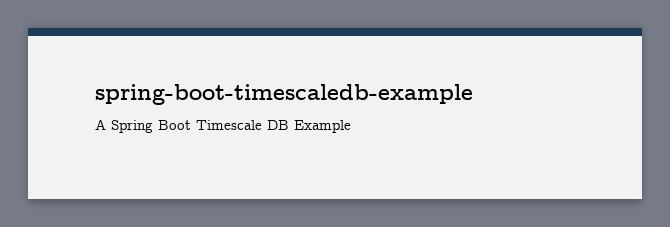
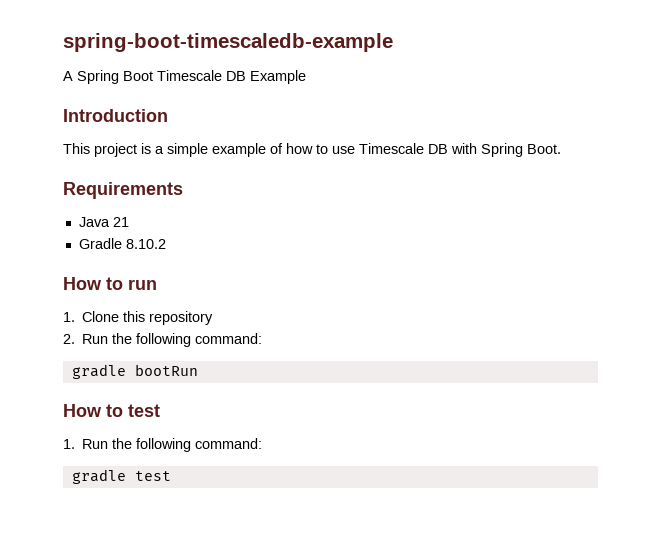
(351, 126) none -> [63,109,168,122] [63,143,561,157] [63,182,183,199] [78,217,129,227] [78,238,166,249] [63,277,157,290] [63,311,214,325] [63,333,263,347] [71,364,198,379] [63,404,160,417] [63,438,263,452] [71,469,171,484] // Introduction // This project is a simple example of how to use Timescale DB with Spring Boot. // Requirements // Java 21 // Gradle 8.10.2 // How to run // 1. Clone this repository // 2. Run the following command: // gradle bootRun // How to test // 1. Run the following command: // gradle test

